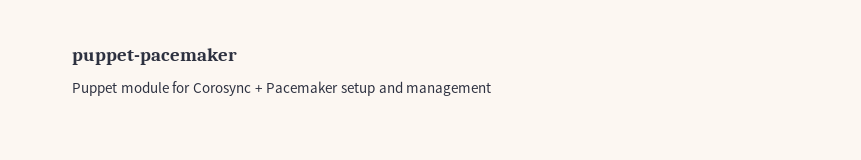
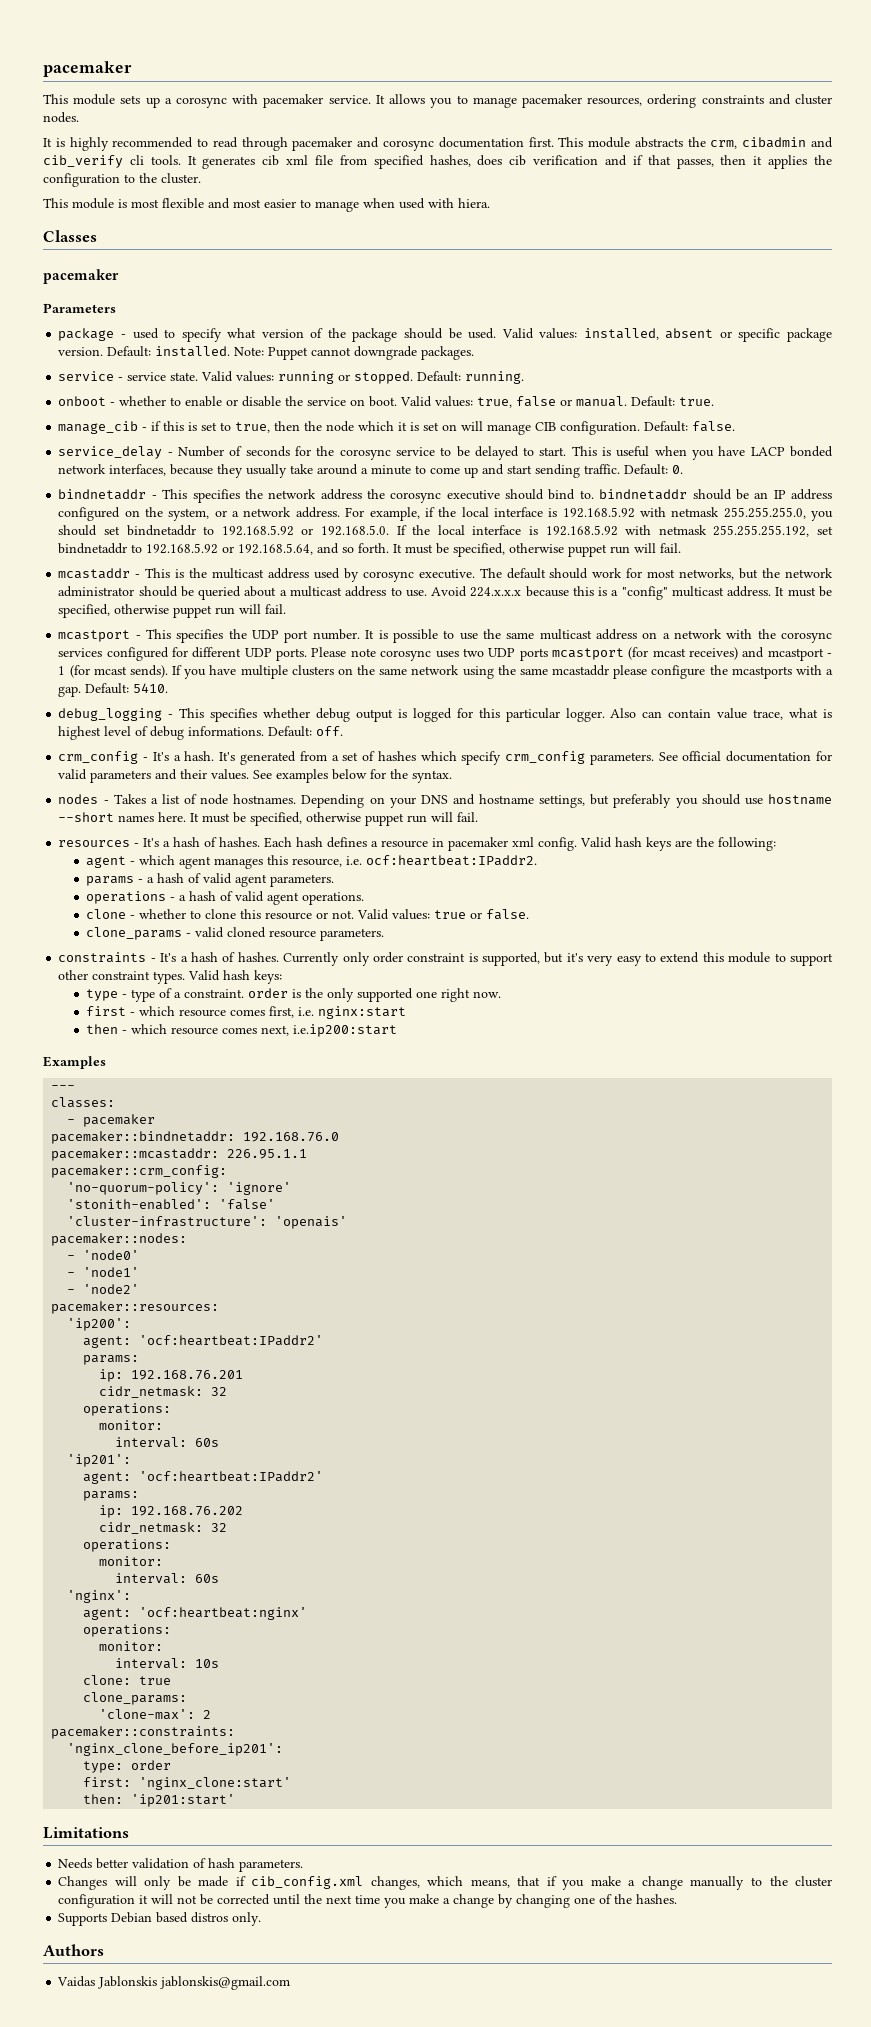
[72,48,237,65] [72,81,492,96] puppet-pacemaker // Puppet module for Corosync + Pacemaker setup and management -> [43,61,132,77] [43,94,833,108] [43,112,79,123] [43,137,834,151] [43,155,833,169] [43,173,201,187] [43,198,490,212] [43,230,97,242] [43,269,119,284] [43,303,116,313] [58,328,832,342] [58,346,475,360] [58,371,525,384] [58,396,715,408] [58,421,736,435] [58,446,833,460] [58,464,684,478] [58,489,833,503] [58,507,833,521] [58,525,834,537] [58,543,682,557] [58,568,833,582] [58,586,832,600] [58,604,287,618] [58,629,833,643] [58,647,832,661] [58,665,833,679] [58,683,169,697] [58,708,833,722] [58,726,344,740] [58,751,832,765] [58,769,453,783] [58,794,832,808] [58,812,479,826] [58,837,777,851] [86,855,538,869] [86,873,335,887] [86,891,365,905] [86,909,530,920] [86,927,385,941] [58,952,833,966] [58,970,283,984] [86,988,502,1002] [86,1006,407,1019] [86,1024,398,1037] [43,1056,106,1069] [51,1085,76,1090] [51,1097,116,1108] [67,1114,156,1127] [51,1131,340,1144] [51,1148,308,1161] [51,1165,228,1178] [67,1182,292,1195] [67,1199,276,1210] [67,1216,348,1229] [51,1233,188,1246] [67,1250,140,1260] [67,1267,140,1277] [67,1284,140,1294] [51,1301,220,1314] [67,1318,132,1331] [83,1335,324,1348] [83,1355,140,1365] [99,1369,244,1382] [99,1386,228,1398] [83,1403,172,1416] [99,1420,164,1430] [115,1437,220,1448] [67,1454,132,1467] [83,1471,324,1484] [83,1491,140,1501] [99,1505,244,1518] [99,1522,228,1534] [83,1539,172,1552] [99,1556,164,1566] [115,1573,220,1584] [67,1590,132,1603] [83,1607,308,1620] [83,1624,172,1637] [99,1641,164,1651] [115,1658,220,1669] [83,1675,172,1685] [83,1692,188,1705] [99,1709,212,1720] [51,1726,236,1739] [67,1743,284,1756] [83,1760,172,1773] [83,1777,292,1790] [83,1794,236,1807] [43,1827,129,1839] [58,1858,304,1872] [58,1876,833,1890] [58,1894,678,1908] [58,1912,262,1926] [43,1944,104,1956] [57,1976,291,1990] pacemaker // This module sets up a corosync with pacemaker service. It allows you to manage pacemaker resources, ordering constraints and cluster nodes. // It is highly recommended to read through pacemaker and corosync documentation first. This module abstracts the crm, cibadmin and cib_verify cli tools. It generates cib xml file from specified hashes, does cib verification and if that passes, then it applies the configuration to the cluster. // This module is most flexible and most easier to manage when used with hiera. // Classes // pacemaker // Parameters // package - used to specify what version of the package should be used. Valid values: installed, absent or specific package version. Default: installed. Note: Puppet cannot downgrade packages. // service - service state. Valid values: running or stopped. Default: running. // onboot - whether to enable or disable the service on boot. Valid values: true, false or manual. Default: true. // manage_cib - if this is set to true, then the node which it is set on will manage CIB configuration. Default: false. // service_delay - Number of seconds for the corosync service to be delayed to start. This is useful when you have LACP bonded network interfaces, because they usually take around a minute to come up and start sending traffic. Default: 0. // bindnetaddr - This specifies the network address the corosync executive should bind to. bindnetaddr should be an IP address configured on the system, or a network address. For example, if the local interface is 192.168.5.92 with netmask 255.255.255.0, you should set bindnetaddr to 192.168.5.92 or 192.168.5.0. If the local interface is 192.168.5.92 with netmask 255.255.255.192, set bindnetaddr to 192.168.5.92 or 192.168.5.64, and so forth. It must be specified, otherwise puppet run will fail. // mcastaddr - This is the multicast address used by corosync executive. The default should work for most networks, but the network administrator should be queried about a multicast address to use. Avoid 224.x.x.x because this is a "config" multicast address. It must be specified, otherwise puppet run will fail. // mcastport - This specifies the UDP port number. It is possible to use the same multicast address on a network with the corosync services configured for different UDP ports. Please note corosync uses two UDP ports mcastport (for mcast receives) and mcastport - 1 (for mcast sends). If you have multiple clusters on the same network using the same mcastaddr please configure the mcastports with a gap. Default: 5410. // debug_logging - This specifies whether debug output is logged for this particular logger. Also can contain value trace, what is highest level of debug informations. Default: off. // crm_config - It's a hash. It's generated from a set of hashes which specify crm_config parameters. See official documentation for valid parameters and their values. See examples below for the syntax. // nodes - Takes a list of node hostnames. Depending on your DNS and hostname settings, but preferably you should use hostname --short names here. It must be specified, otherwise puppet run will fail. // resources - It's a hash of hashes. Each hash defines a resource in pacemaker xml config. Valid hash keys are the following: // agent - which agent manages this resource, i.e. ocf:heartbeat:IPaddr2. // params - a hash of valid agent parameters. // operations - a hash of valid agent operations. // clone - whether to clone this resource or not. Valid values: true or false. // clone_params - valid cloned resource parameters. // constraints - It's a hash of hashes. Currently only order constraint is supported, but it's very easy to extend this module to support other constraint types. Valid hash keys: // type - type of a constraint. order is the only supported one right now. // first - which resource comes first, i.e. nginx:start // then - which resource comes next, i.e.ip200:start // Examples // --- // classes: // - pacemaker // pacemaker::bindnetaddr: 192.168.76.0 // pacemaker::mcastaddr: 226.95.1.1 // pacemaker::crm_config: // 'no-quorum-policy': 'ignore' // 'stonith-enabled': 'false' // 'cluster-infrastructure': 'openais' // pacemaker::nodes: // - 'node0' // - 'node1' // - 'node2' // pacemaker::resources: // 'ip200': // agent: 'ocf:heartbeat:IPaddr2' // params: // ip: 192.168.76.201 // cidr_netmask: 32 // operations: // monitor: // interval: 60s // 'ip201': // agent: 'ocf:heartbeat:IPaddr2' // params: // ip: 192.168.76.202 // cidr_netmask: 32 // operations: // monitor: // interval: 60s // 'nginx': // agent: 'ocf:heartbeat:nginx' // operations: // monitor: // interval: 10s // clone: true // clone_params: // 'clone-max': 2 // pacemaker::constraints: // 'nginx_clone_before_ip201': // type: order // first: 'nginx_clone:start' // then: 'ip201:start' // Limitations // Needs better validation of hash parameters. // Changes will only be made if cib_config.xml changes, which means, that if you make a change manually to the cluster configuration it will not be corrected until the next time you make a change by changing one of the hashes. // Supports Debian based distros only. // Authors // Vaidas Jablonskis jablonskis@gmail.com

